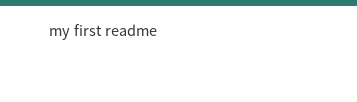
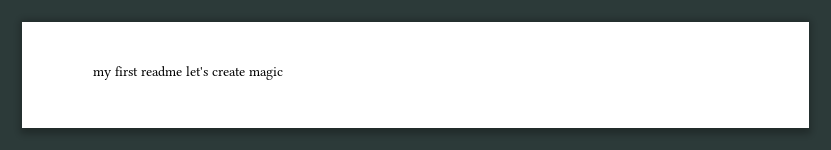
(157, 30) none -> [186,66,283,80] let's create magic

